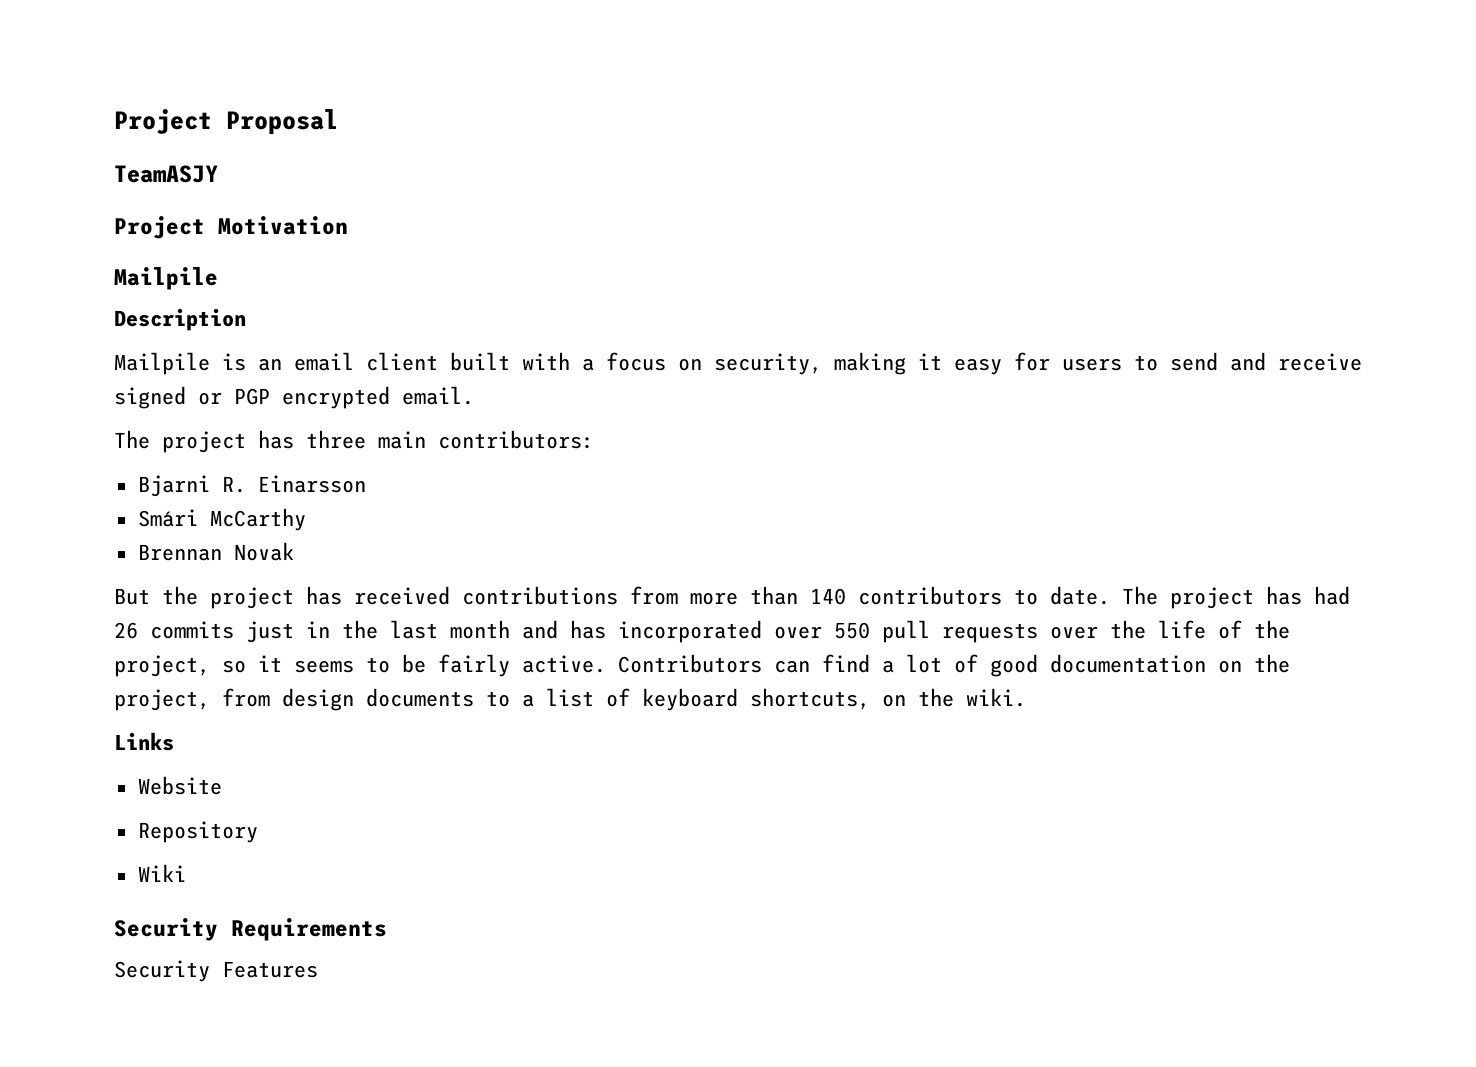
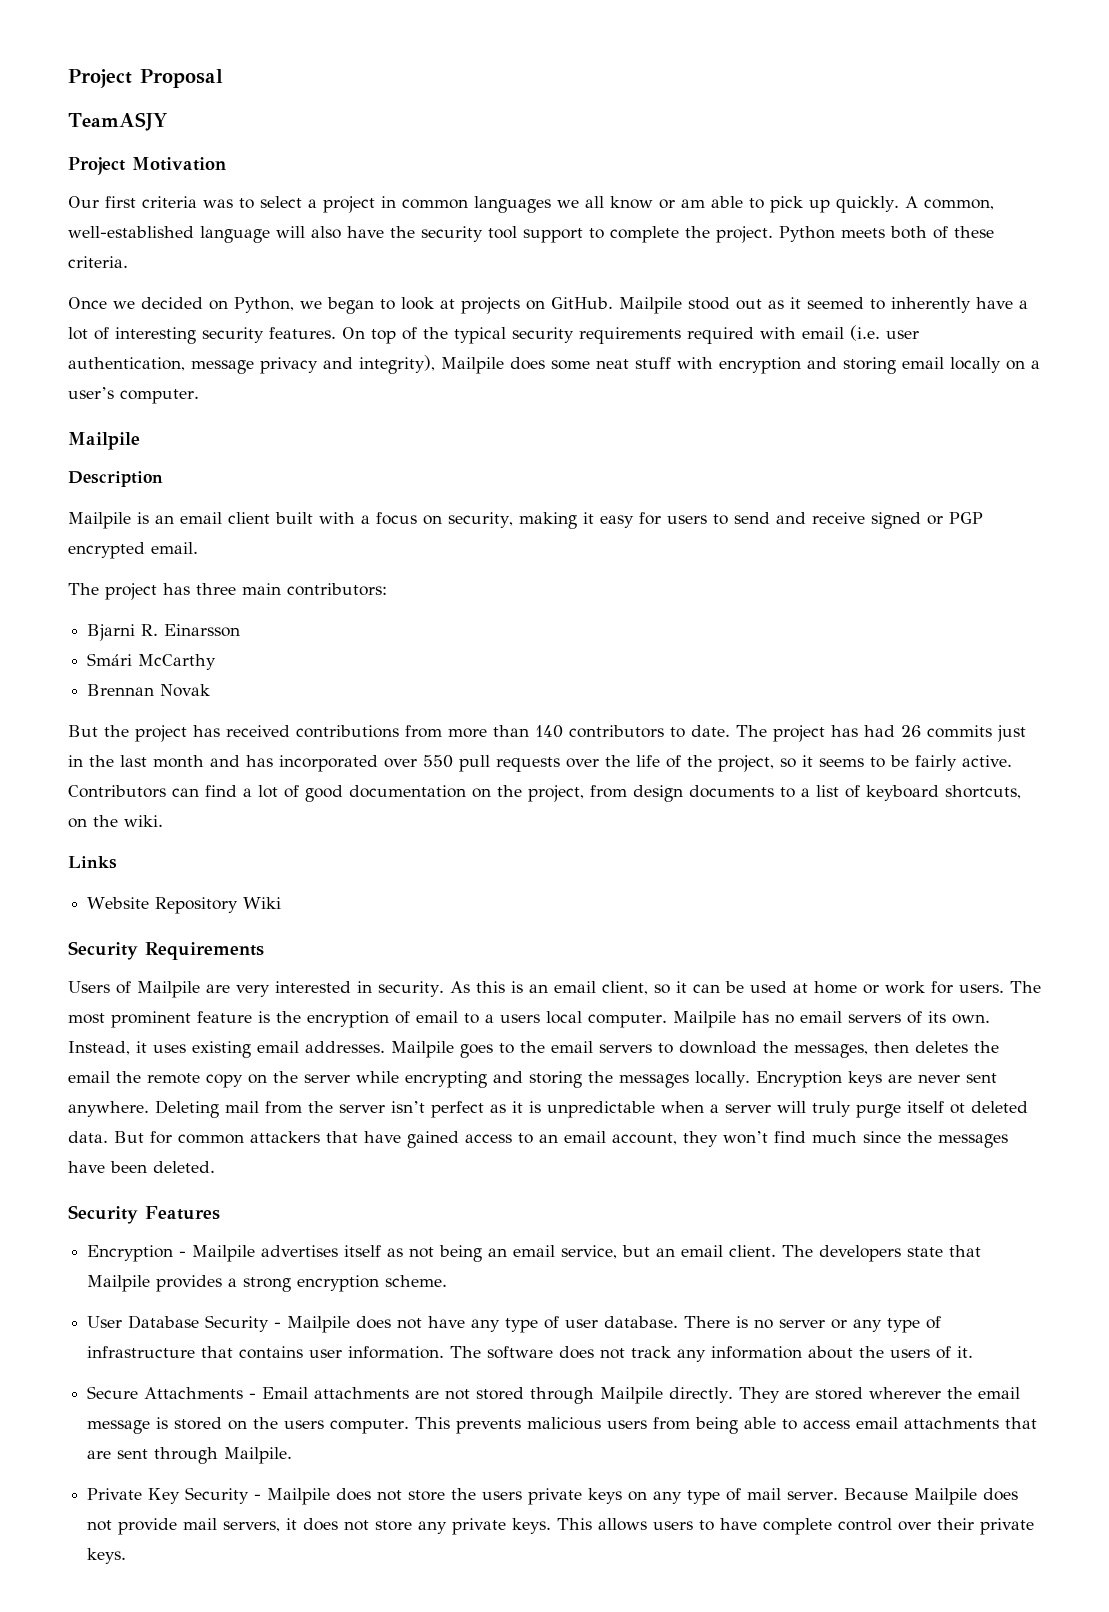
(348, 225) none -> [68,196,994,213] [68,226,994,243] [68,256,128,268] [68,297,1028,314] [68,325,919,344] [68,355,1040,374] [68,387,199,404] // Our first criteria was to select a project in common languages we all know or am able to pick up quickly. A common, well-established language will also have the security tool support to complete the project. Python meets both of these criteria. // Once we decided on Python, we began to look at projects on GitHub. Mailpile stood out as it seemed to inherently have a lot of interesting security features. On top of the typical security requirements required with email (i.e. user authentication, message privacy and integrity), Mailpile does some neat stuff with encryption and storing email locally on a user’s computer.
(222, 785) // -> (150, 903) none
(258, 832) // -> (239, 905) none
[114,960,318,982] Security Features -> [68,981,1041,998] [68,1011,990,1028] [68,1041,999,1058] [68,1071,997,1088] [68,1100,1028,1118] [68,1131,1008,1148] [68,1161,215,1173] [68,1205,220,1224] [87,1245,982,1262] [87,1275,448,1292] [87,1315,942,1333] [87,1346,974,1362] [87,1386,1021,1404] [87,1417,1038,1434] [87,1447,293,1464] [87,1487,1019,1505] [87,1518,1035,1535] [87,1548,127,1564] Users of Mailpile are very interested in security. As this is an email client, so it can be used at home or work for users. The most prominent feature is the encryption of email to a users local computer. Mailpile has no email servers of its own. Instead, it uses existing email addresses. Mailpile goes to the email servers to download the messages, then deletes the email the remote copy on the server while encrypting and storing the messages locally. Encryption keys are never sent anywhere. Deleting mail from the server isn’t perfect as it is unpredictable when a server will truly purge itself ot deleted data. But for common attackers that have gained access to an email account, they won’t find much since the messages have been deleted. // Security Features // Encryption - Mailpile advertises itself as not being an email service, but an email client. The developers state that Mailpile provides a strong encryption scheme. // User Database Security - Mailpile does not have any type of user database. There is no server or any type of infrastructure that contains user information. The software does not track any information about the users of it. // Secure Attachments - Email attachments are not stored through Mailpile directly. They are stored wherever the email message is stored on the users computer. This prevents malicious users from being able to access email attachments that are sent through Mailpile. // Private Key Security - Mailpile does not store the users private keys on any type of mail server. Because Mailpile does not provide mail servers, it does not store any private keys. This allows users to have complete control over their private keys.

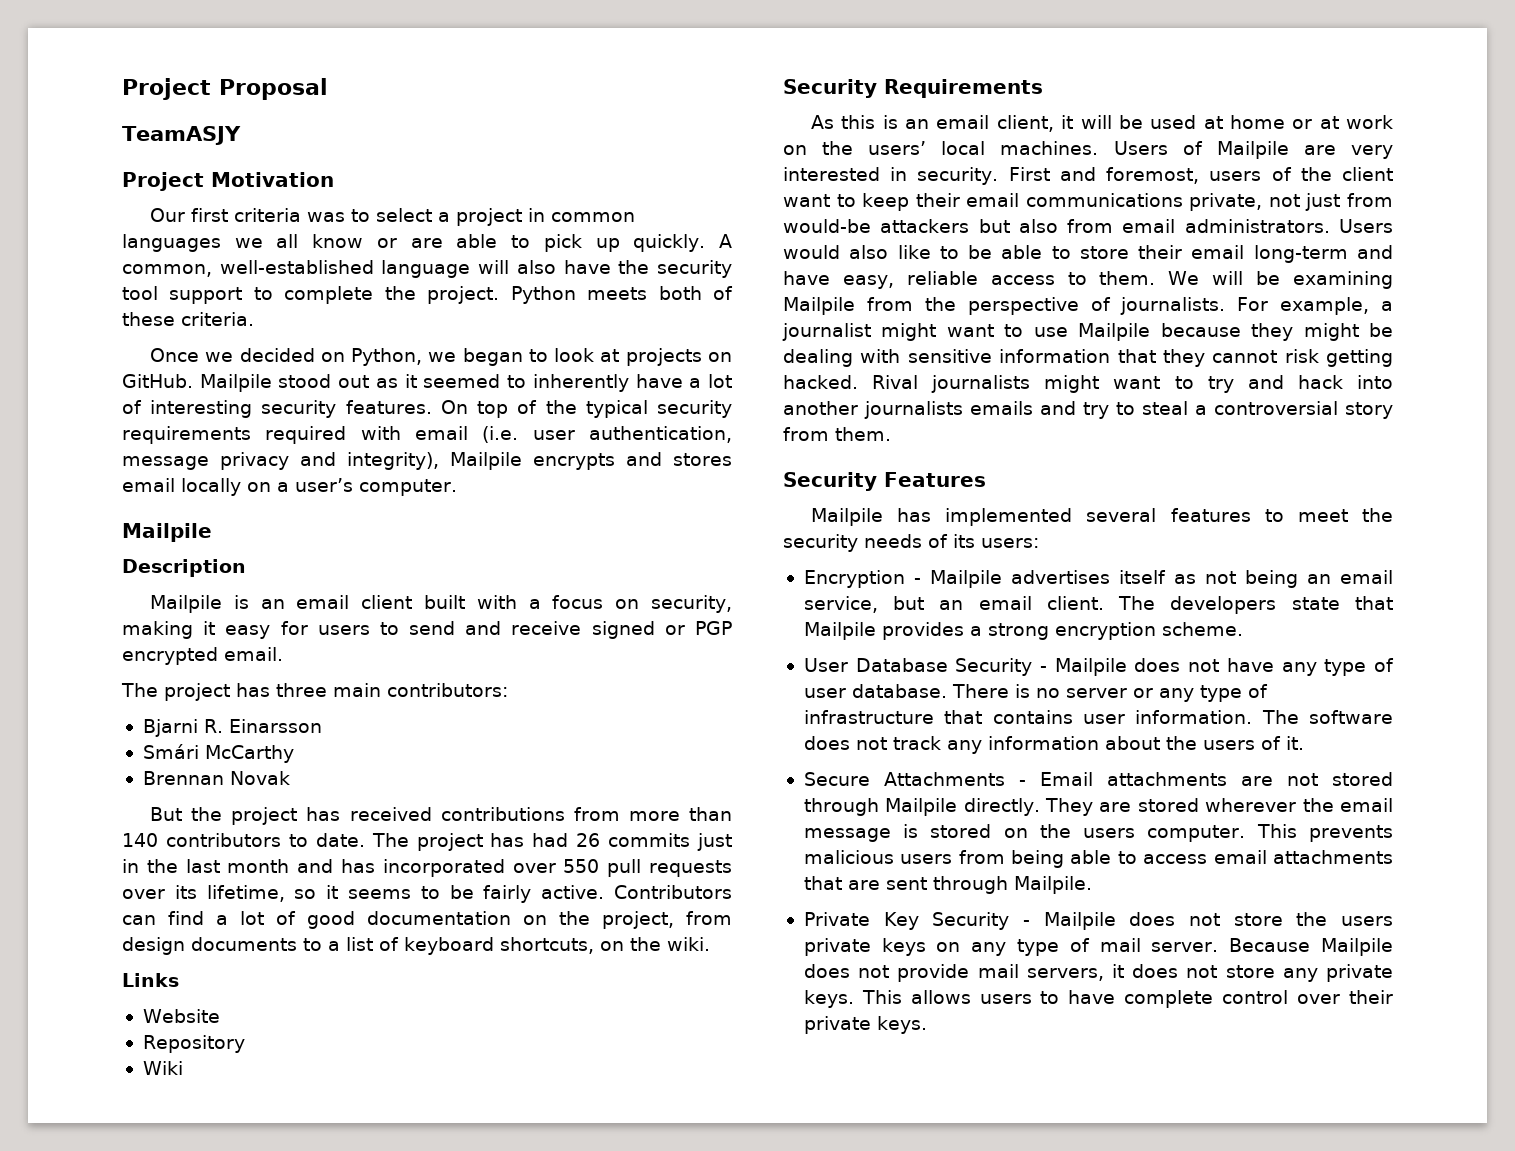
[681,199,705,208] am -> [410,238,443,248] are
[510,357,896,374] does some neat stuff with encryption and storing -> [533,452,732,470] encrypts and stores
[605,755,774,772] the life of the project, -> [174,885,285,902] its lifetime,
(150, 903) none -> (220, 1016) //
(239, 905) none -> (245, 1044) //
(264, 951) none -> [810,115,1394,132] [783,141,1099,155] As this is an email client, it will be used at home or at work on the users’ local machines.
[449,981,1041,995] [68,1011,990,1028] [68,1041,999,1058] [68,1071,997,1088] [68,1100,1028,1118] [68,1131,1008,1148] [68,1161,215,1173] [68,1205,220,1224] As this is an email client, so it can be used at home or work for users. The most prominent feature is the encryption of email to a users local computer. Mailpile has no email servers of its own. Instead, it uses existing email addresses. Mailpile goes to the email servers to download the messages, then deletes the email the remote copy on the server while encrypting and storing the messages locally. Encryption keys are never sent anywhere. Deleting mail from the server isn’t perfect as it is unpredictable when a server will truly purge itself ot deleted data. But for common attackers that have gained access to an email account, they won’t find much since the messages have been deleted. // Security Features -> [1008,167,1393,184] [783,193,1393,211] [783,219,1393,233] [783,245,1393,263] [783,271,1393,289] [783,297,1393,315] [782,323,1393,341] [783,349,1393,367] [783,375,1393,393] [783,401,1393,419] [783,427,891,441] [783,472,986,491] [810,508,1393,526] [783,534,1039,552] First and foremost, users of the client want to keep their email communications private, not just from would-be attackers but also from email administrators. Users would also like to be able to store their email long-term and have easy, reliable access to them. We will be examining Mailpile from the perspective of journalists. For example, a journalist might want to use Mailpile because they might be dealing with sensitive information that they cannot risk getting hacked. Rival journalists might want to try and hack into another journalists emails and try to steal a controversial story from them. // Security Features // Mailpile has implemented several features to meet the security needs of its users:

